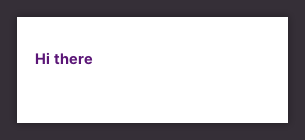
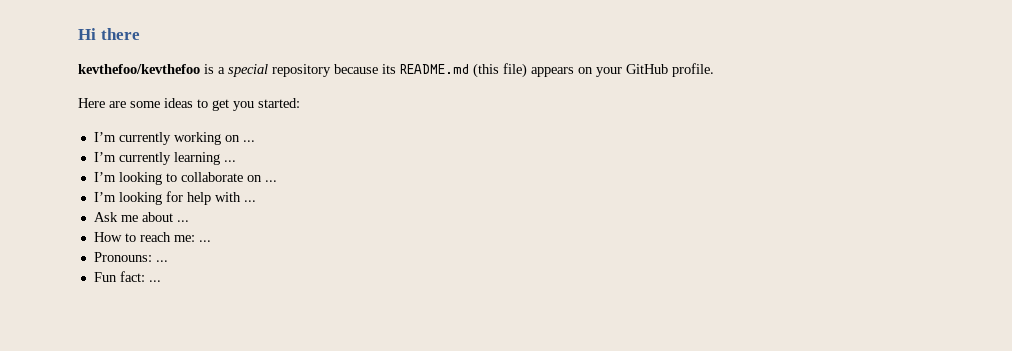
(94, 59) none -> [78,63,714,78] [78,98,300,111] [93,132,255,145] [93,152,236,165] [93,172,277,185] [93,191,256,205] [93,212,189,222] [93,232,211,242] [93,252,168,262] [93,271,161,282] // kevthefoo/kevthefoo is a special repository because its README.md (this file) appears on your GitHub profile. // Here are some ideas to get you started: // I’m currently working on ... // I’m currently learning ... // I’m looking to collaborate on ... // I’m looking for help with ... // Ask me about ... // How to reach me: ... // Pronouns: ... // Fun fact: ...

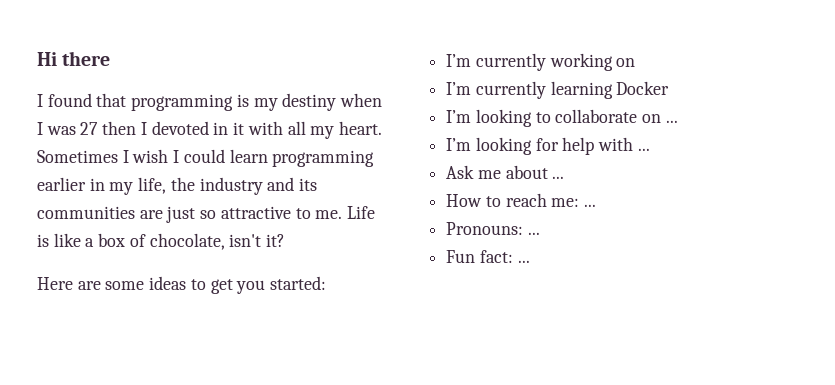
[78,63,714,78] kevthefoo/kevthefoo is a special repository because its README.md (this file) appears on your GitHub profile. -> [37,93,383,111] [37,121,382,139] [37,149,375,167] [37,177,318,195] [37,206,376,223] [37,233,286,250] I found that programming is my destiny when I was 27 then I devoted in it with all my heart. Sometimes I wish I could learn programming earlier in my life, the industry and its communities are just so attractive to me. Life is like a box of chocolate, isn't it?
[242,140,255,142] ... -> (636, 62) none
[223,160,236,162] ... -> [616,81,670,95] Docker

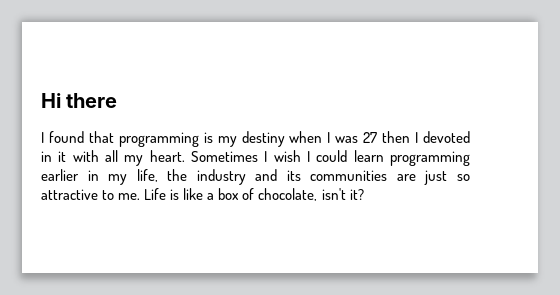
[37,276,327,294] [446,53,636,71] [446,81,670,99] [446,109,678,127] [446,137,650,155] [446,165,565,179] [446,193,597,207] [446,222,540,235] [446,250,530,263] // Here are some ideas to get you started: // I’m currently working on // I’m currently learning Docker // I’m looking to collaborate on ... // I’m looking for help with ... // Ask me about ... // How to reach me: ... // Pronouns: ... // Fun fact: ... -> (364, 194) none

